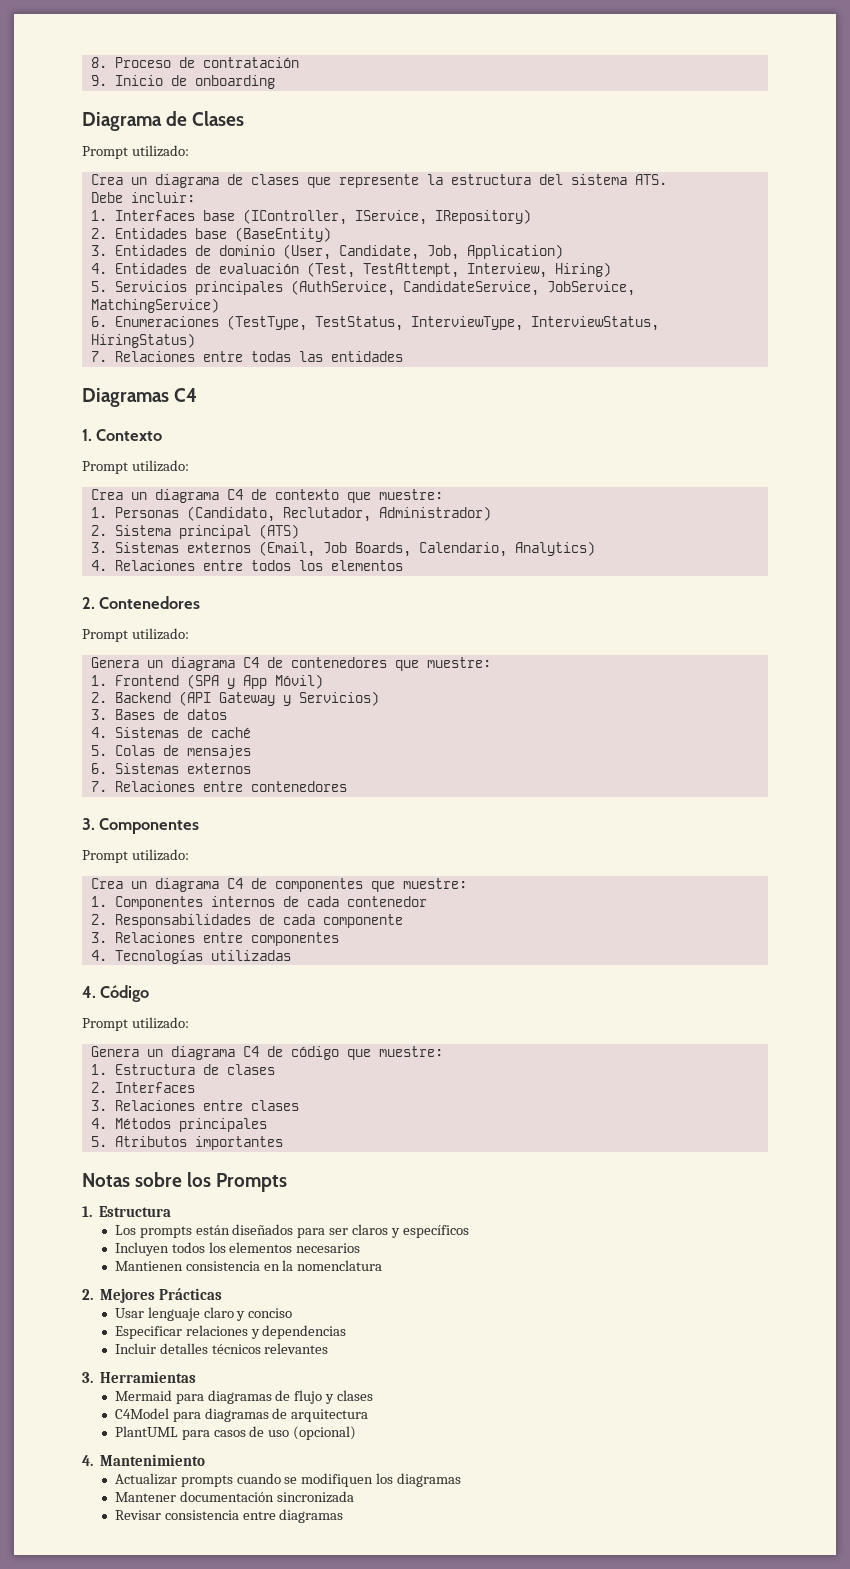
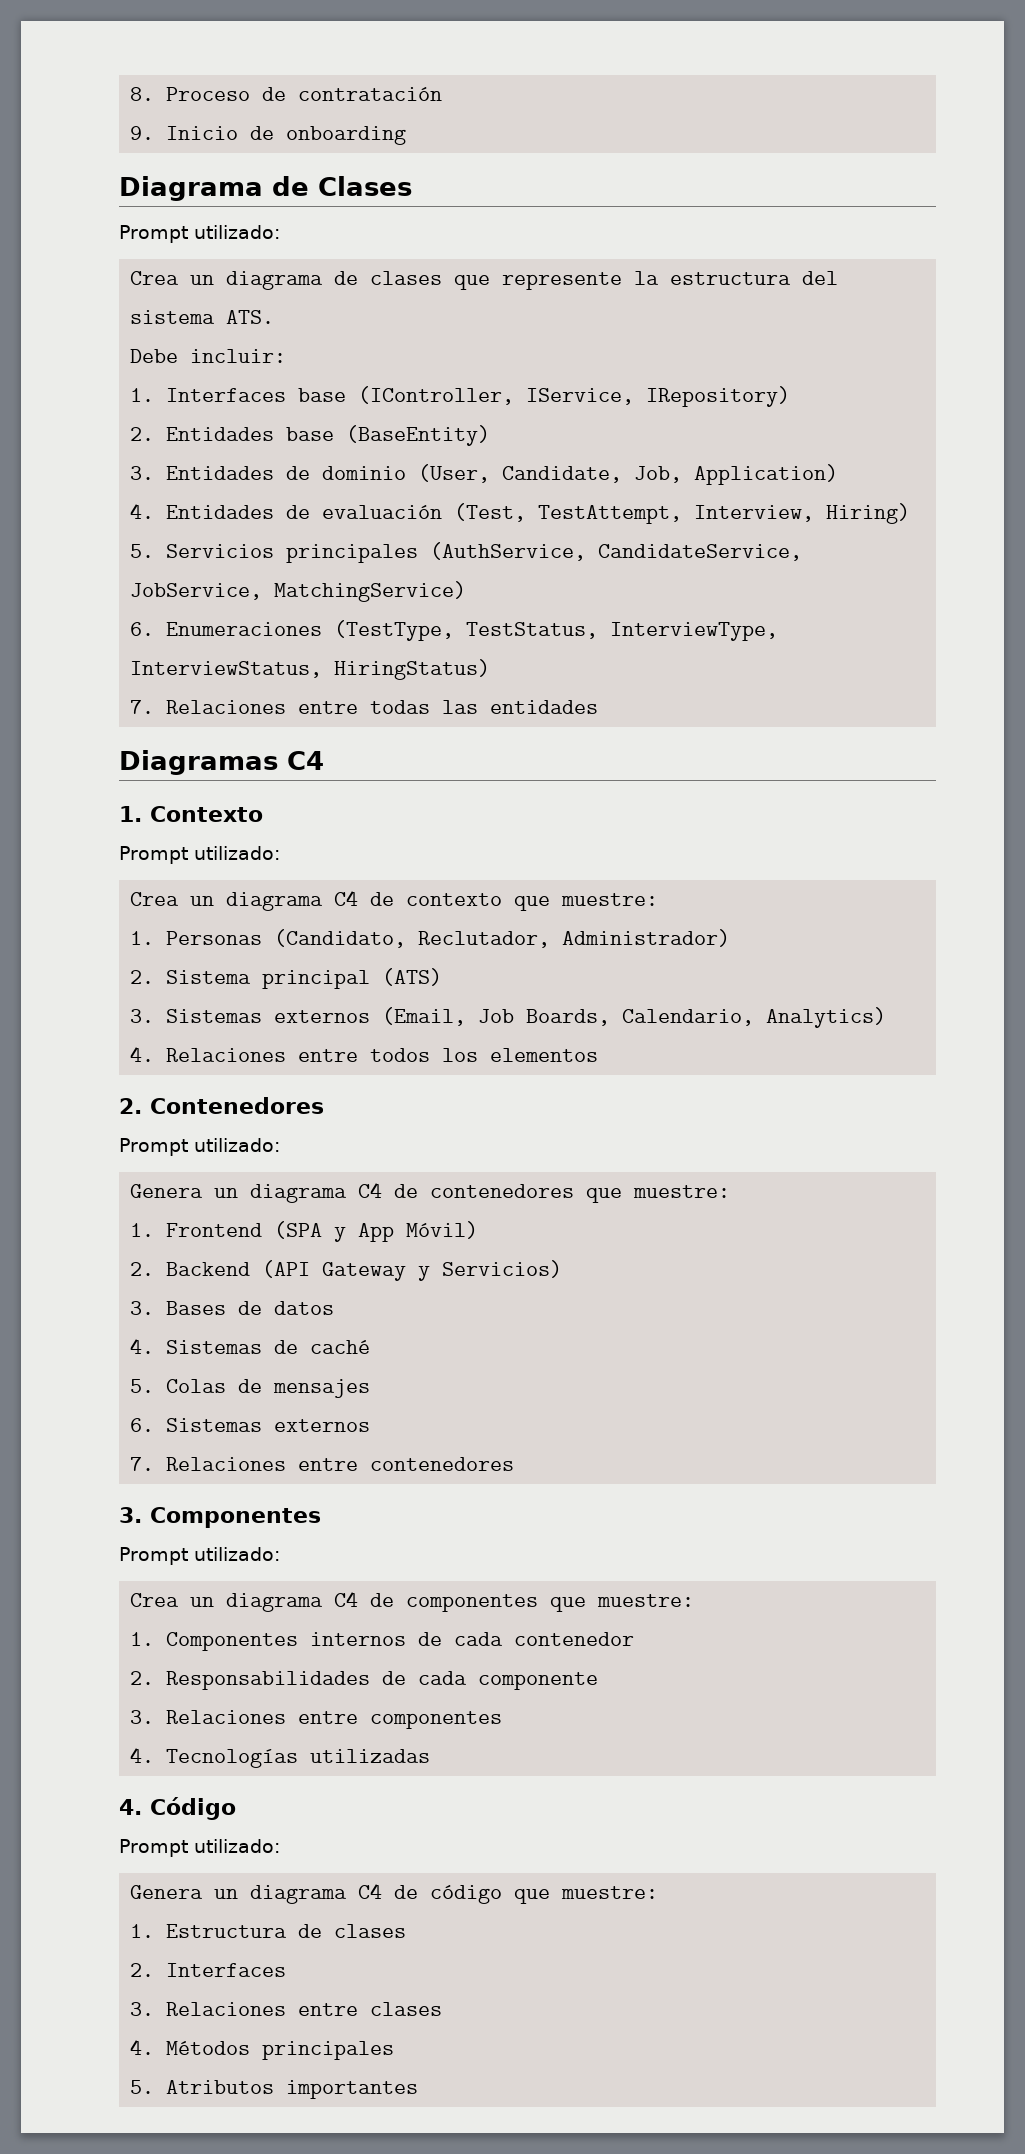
[82,1172,288,1192] [82,1206,172,1217] [114,1224,470,1238] [114,1242,361,1256] [114,1260,383,1271] [82,1288,223,1303] [114,1307,293,1321] [114,1325,347,1339] [114,1343,329,1354] [82,1371,197,1383] [114,1390,374,1404] [114,1408,369,1422] [114,1426,357,1440] [82,1454,206,1466] [114,1473,462,1487] [114,1491,354,1503] [114,1509,344,1523] // Notas sobre los Prompts // 1. Estructura // Los prompts están diseñados para ser claros y específicos // Incluyen todos los elementos necesarios // Mantienen consistencia en la nomenclatura // 2. Mejores Prácticas // Usar lenguaje claro y conciso // Especificar relaciones y dependencias // Incluir detalles técnicos relevantes // 3. Herramientas // Mermaid para diagramas de flujo y clases // C4Model para diagramas de arquitectura // PlantUML para casos de uso (opcional) // 4. Mantenimiento // Actualizar prompts cuando se modifiquen los diagramas // Mantener documentación sincronizada // Revisar consistencia entre diagramas -> (419, 2089) none

